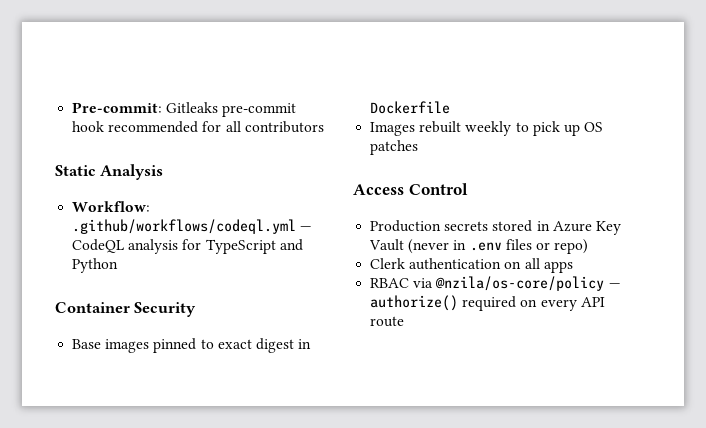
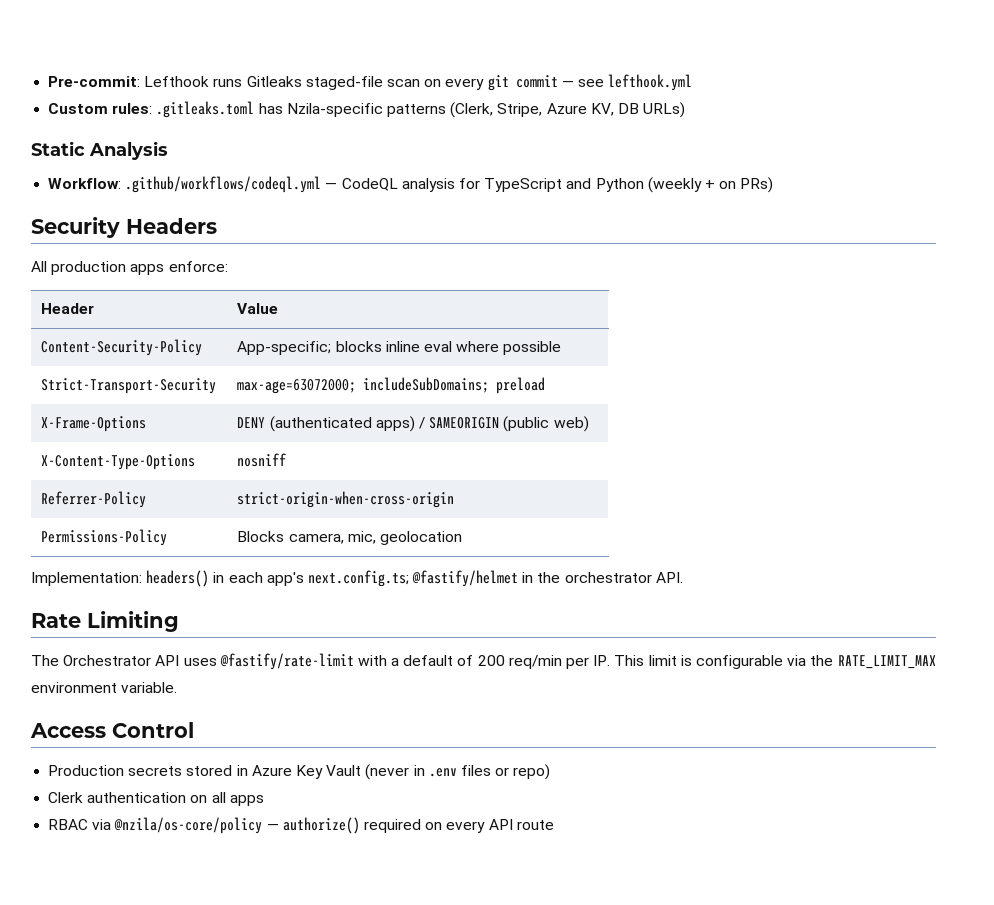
[166,102,297,117] [72,121,324,133] Gitleaks pre-commit hook recommended for all contributors -> [144,74,693,91] [48,101,686,118] Lefthook runs Gitleaks staged-file scan on every git commit — see lefthook.yml // Custom rules: .gitleaks.toml has Nzila-specific patterns (Clerk, Stripe, Azure KV, DB URLs)
[55,302,197,317] [72,338,312,353] [370,101,451,114] [370,121,604,136] [370,140,419,155] // Container Security // Base images pinned to exact digest in Dockerfile // Images rebuilt weekly to pick up OS patches -> [647,177,774,193] [31,217,217,238] [31,261,228,275] [41,303,95,314] [237,303,279,314] [41,339,203,356] [237,341,562,355] [41,378,217,394] [237,377,546,394] [41,416,147,432] [237,416,589,432] [41,454,196,470] [237,453,287,467] [41,491,147,508] [237,491,455,508] [41,529,168,546] [237,531,462,545] [31,570,683,587] [31,611,179,632] [31,653,936,670] [31,682,178,693] (weekly + on PRs) // Security Headers // All production apps enforce: // Header | Value // Content-Security-Policy | App-specific; blocks inline eval where possible // Strict-Transport-Security | max-age=63072000; includeSubDomains; preload // X-Frame-Options | DENY (authenticated apps) / SAMEORIGIN (public web) // X-Content-Type-Options | nosniff // Referrer-Policy | strict-origin-when-cross-origin // Permissions-Policy | Blocks camera, mic, geolocation // Implementation: headers() in each app's next.config.ts; @fastify/helmet in the orchestrator API. // Rate Limiting // The Orchestrator API uses @fastify/rate-limit with a default of 200 req/min per IP. This limit is configurable via the RATE_LIMIT_MAX environment variable.

